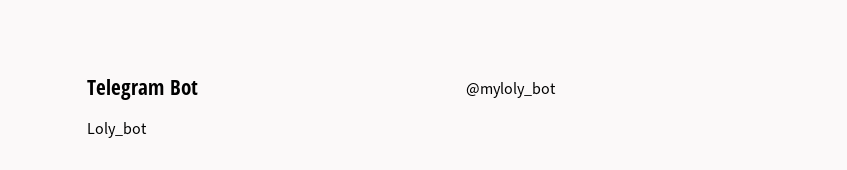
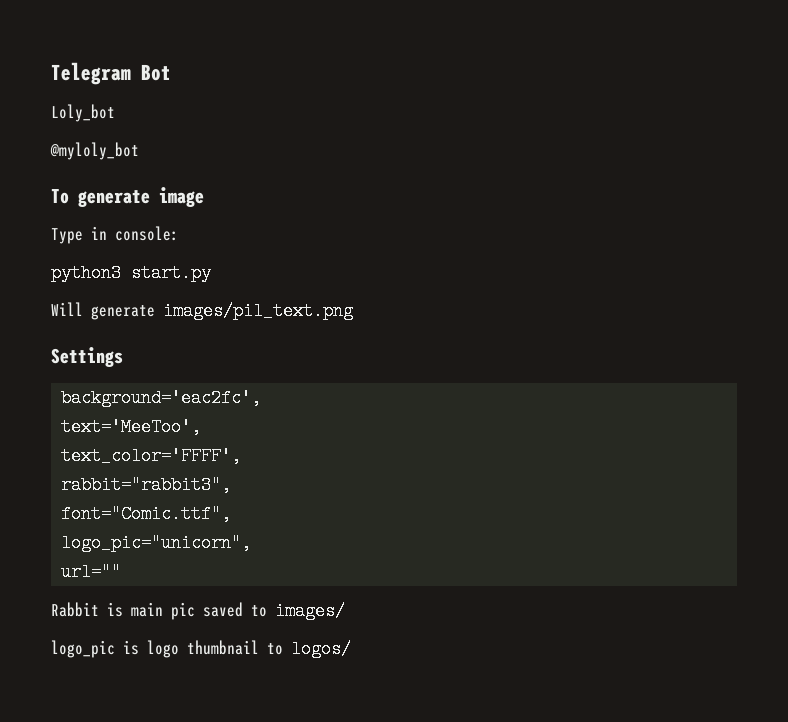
(556, 90) none -> [51,187,204,207] [51,226,179,244] [51,264,211,282] [51,302,353,320] [51,347,123,367] [61,389,262,407] [61,418,202,436] [61,447,242,465] [61,476,232,494] [61,505,232,523] [61,534,252,552] [61,563,122,581] [51,602,345,620] [51,640,351,658] // To generate image // Type in console: // python3 start.py // Will generate images/pil_text.png // Settings // background='eac2fc', // text='MeeToo', // text_color='FFFF', // rabbit="rabbit3", // font="Comic.ttf", // logo_pic="unicorn", // url="" // Rabbit is main pic saved to images/ // logo_pic is logo thumbnail to logos/

